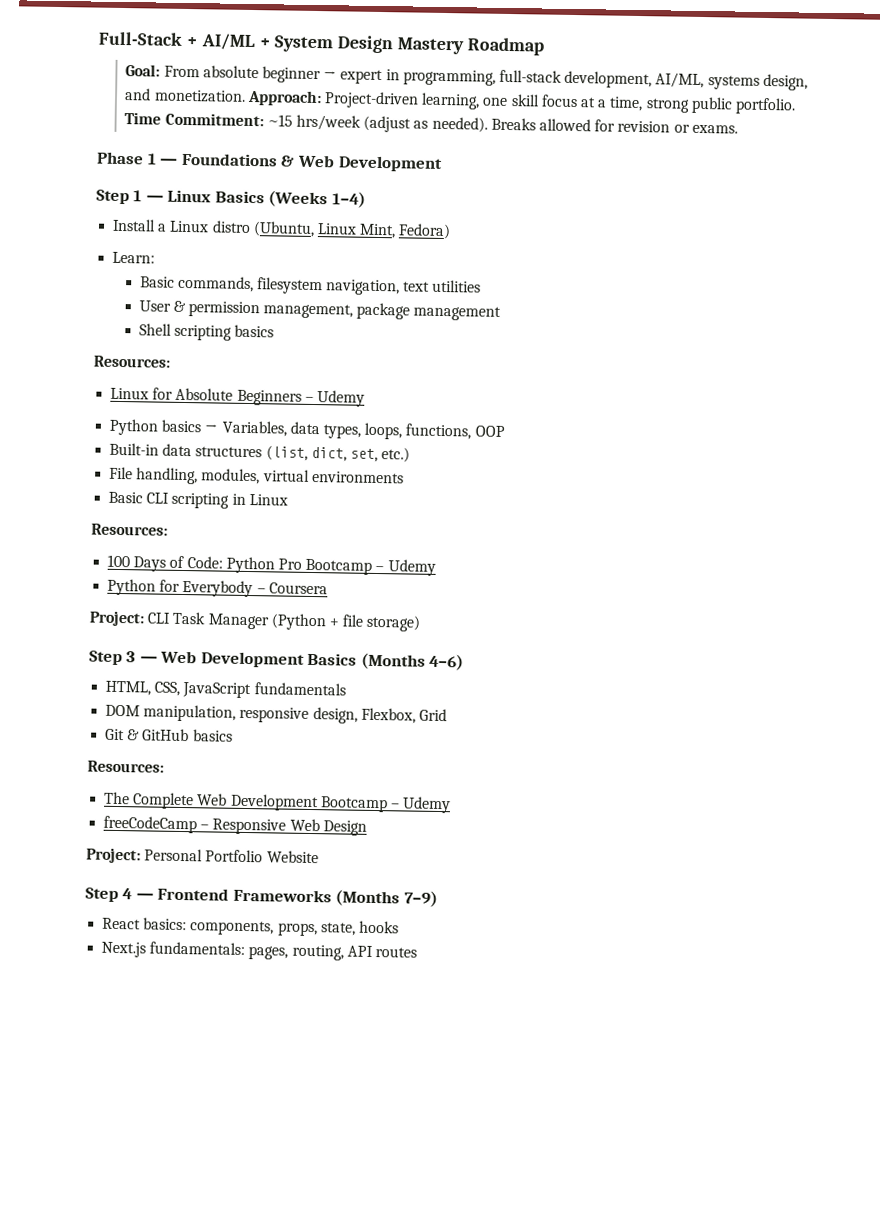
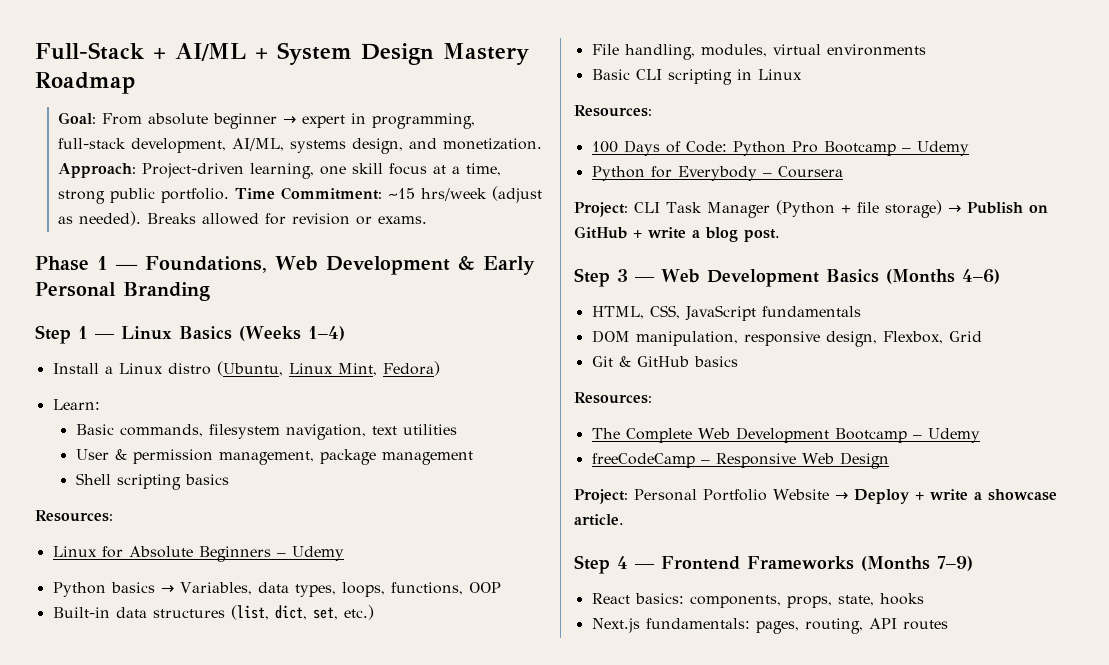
[180,152,443,172] Foundations & Web Development -> [145,256,535,275] [35,282,210,301] Foundations, Web Development & Early Personal Branding
(422, 623) none -> [947,202,1048,214] [574,226,780,242] → Publish on GitHub + write a blog post.
(319, 857) none -> [834,489,1057,504] [574,514,624,526] → Deploy + write a showcase article.

